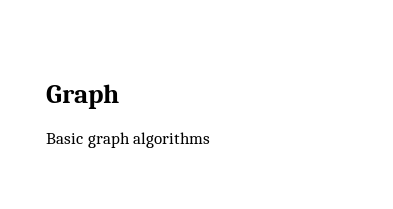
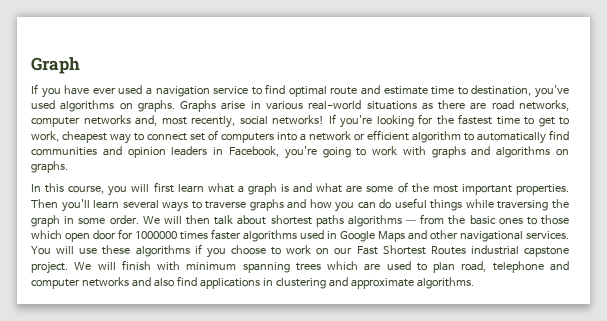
[46,132,211,148] Basic graph algorithms -> [31,84,569,98] [31,100,569,112] [31,114,569,128] [31,130,569,144] [31,146,569,159] [31,161,68,173] [31,182,569,196] [31,198,569,212] [31,214,570,227] [31,229,569,242] [31,244,569,258] [31,260,569,274] [31,276,474,289] If you have ever used a navigation service to find optimal route and estimate time to destination, you've used algorithms on graphs. Graphs arise in various real-world situations as there are road networks, computer networks and, most recently, social networks! If you're looking for the fastest time to get to work, cheapest way to connect set of computers into a network or efficient algorithm to automatically find communities and opinion leaders in Facebook, you're going to work with graphs and algorithms on graphs. // In this course, you will first learn what a graph is and what are some of the most important properties. Then you'll learn several ways to traverse graphs and how you can do useful things while traversing the graph in some order. We will then talk about shortest paths algorithms — from the basic ones to those which open door for 1000000 times faster algorithms used in Google Maps and other navigational services. You will use these algorithms if you choose to work on our Fast Shortest Routes industrial capstone project. We will finish with minimum spanning trees which are used to plan road, telephone and computer networks and also find applications in clustering and approximate algorithms.

